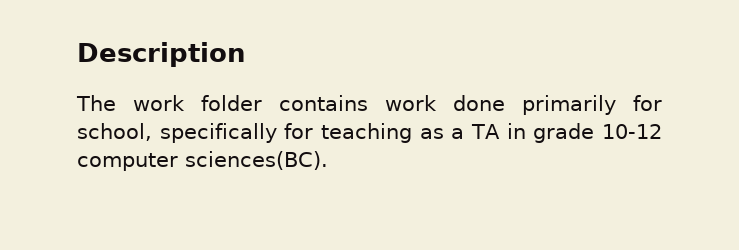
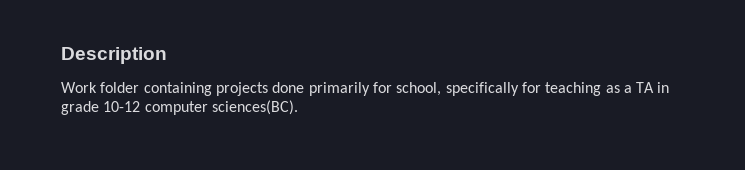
[76,95,437,111] The work folder contains work -> [61,82,268,96] Work folder containing projects

